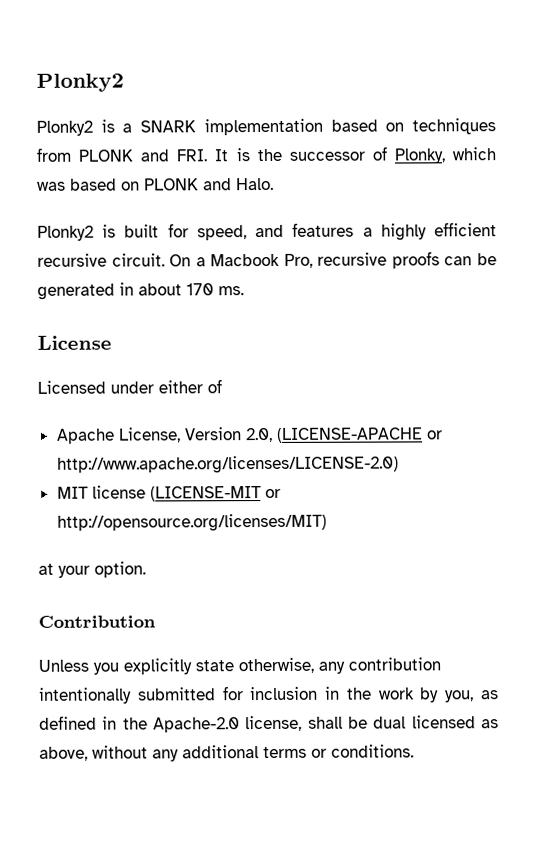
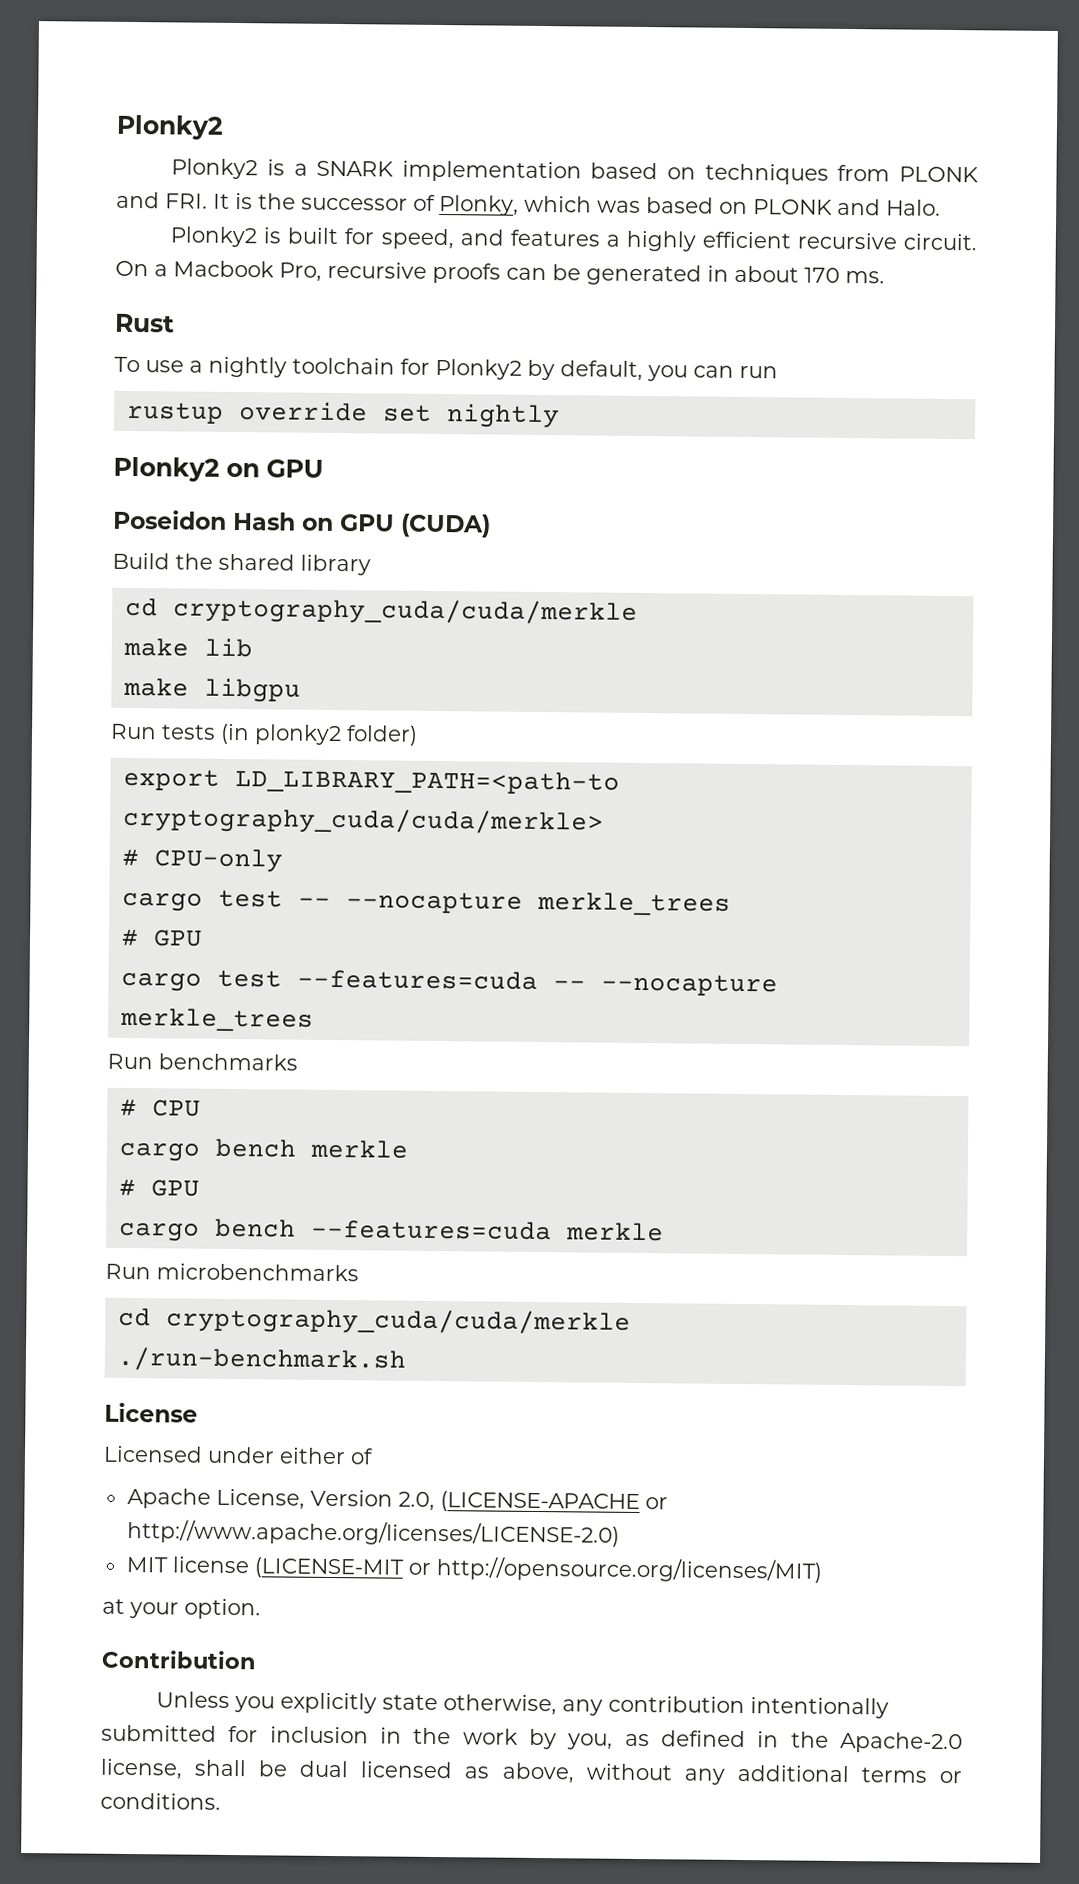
(244, 291) none -> [114,313,175,333] [114,356,778,382] [126,401,560,429] [113,456,324,482] [113,509,491,538] [112,552,371,576] [124,597,638,626] [122,637,253,658] [122,677,301,703] [110,723,418,746] [122,768,620,795] [122,806,604,836] [121,848,283,873] [121,889,731,916] [120,928,203,947] [120,969,778,997] [119,1007,314,1032] [107,1053,298,1071] [119,1098,201,1117] [118,1138,409,1162] [118,1178,200,1197] [118,1218,664,1242] [105,1263,359,1282] [117,1307,631,1336] [116,1346,407,1373] // Rust // To use a nightly toolchain for Plonky2 by default, you can run // rustup override set nightly // Plonky2 on GPU // Poseidon Hash on GPU (CUDA) // Build the shared library // cd cryptography_cuda/cuda/merkle // make lib // make libgpu // Run tests (in plonky2 folder) // export LD_LIBRARY_PATH=<path-to cryptography_cuda/cuda/merkle> // # CPU-only // cargo test -- --nocapture merkle_trees // # GPU // cargo test --features=cuda -- --nocapture merkle_trees // Run benchmarks // # CPU // cargo bench merkle // # GPU // cargo bench --features=cuda merkle // Run microbenchmarks // cd cryptography_cuda/cuda/merkle // ./run-benchmark.sh

